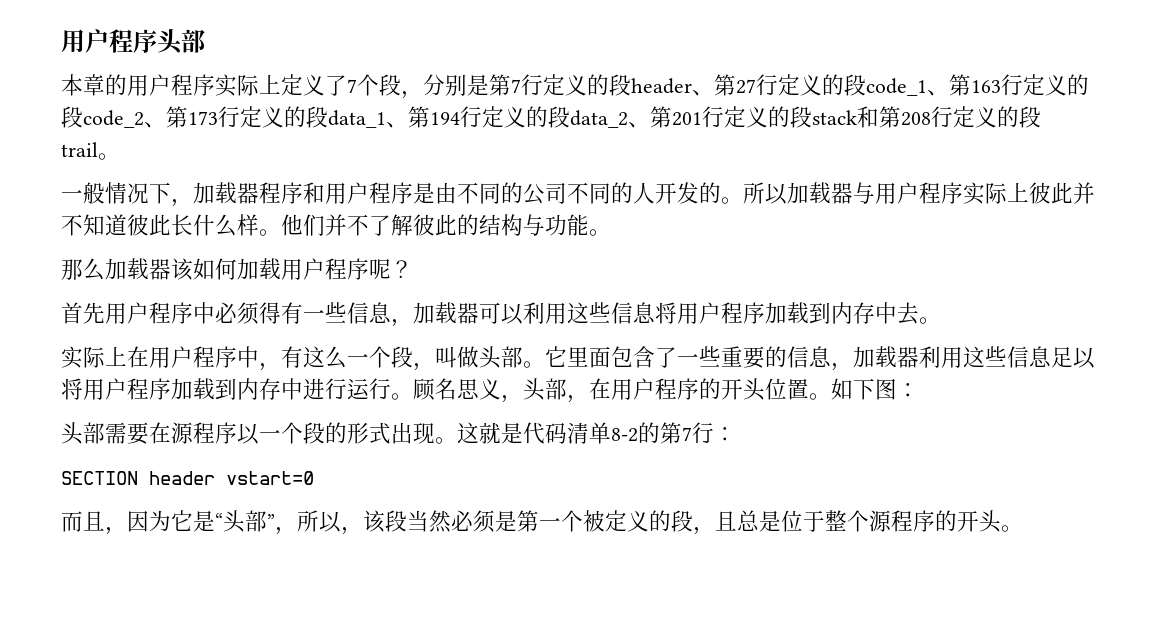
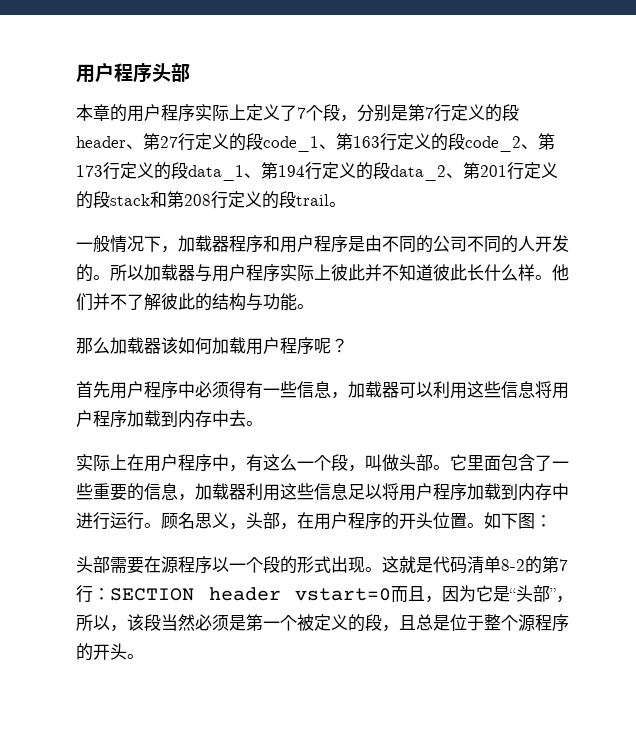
(736, 434) // -> (110, 594) none
(314, 478) // -> (391, 594) none

